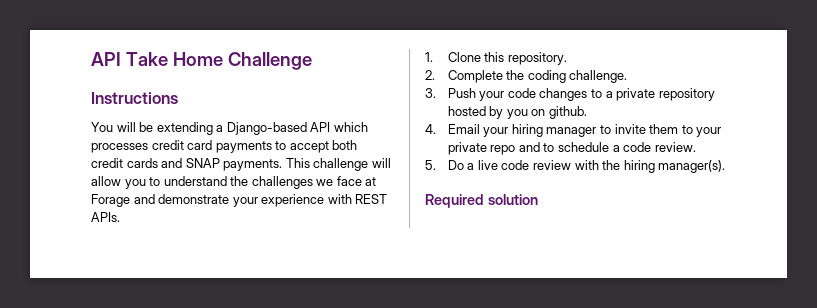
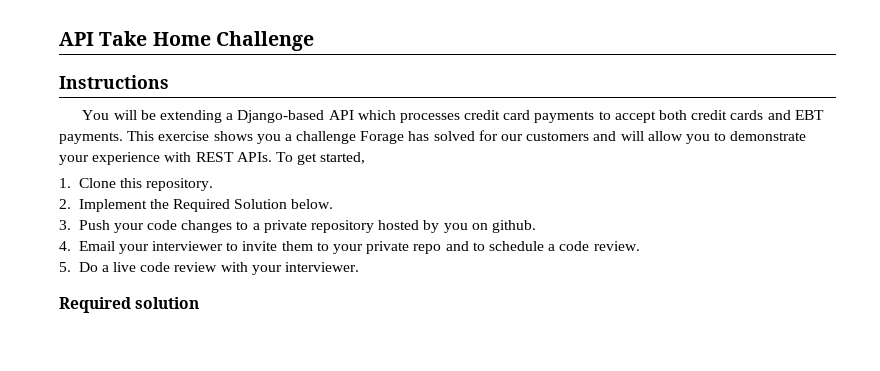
[185,158,220,168] SNAP -> [794,110,824,120] EBT
[313,158,391,171] [91,176,377,189] [91,194,155,207] challenge will allow you to understand the challenges we face at Forage and -> [158,130,727,144] exercise shows you a challenge Forage has solved for our customers and will allow you to
(120, 217) none -> [275,152,366,165] To get started,
[447,70,628,83] Complete the coding challenge. -> [78,199,334,212] Implement the Required Solution below.
[511,124,597,137] hiring manager -> [152,241,224,251] interviewer
[602,160,726,173] the hiring manager(s). -> [251,262,360,275] your interviewer.

